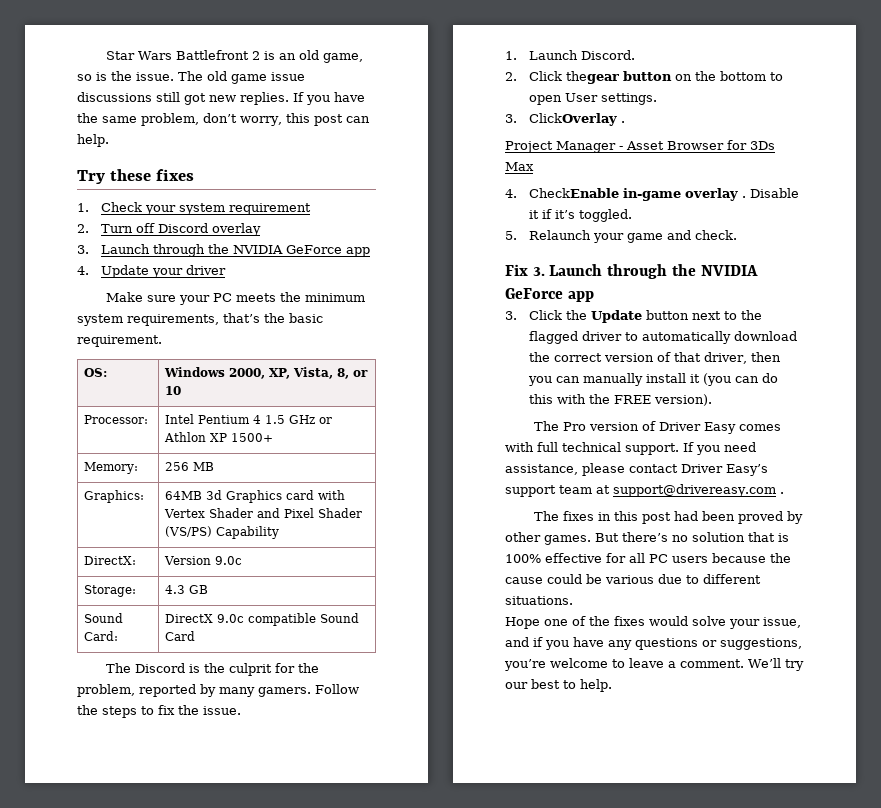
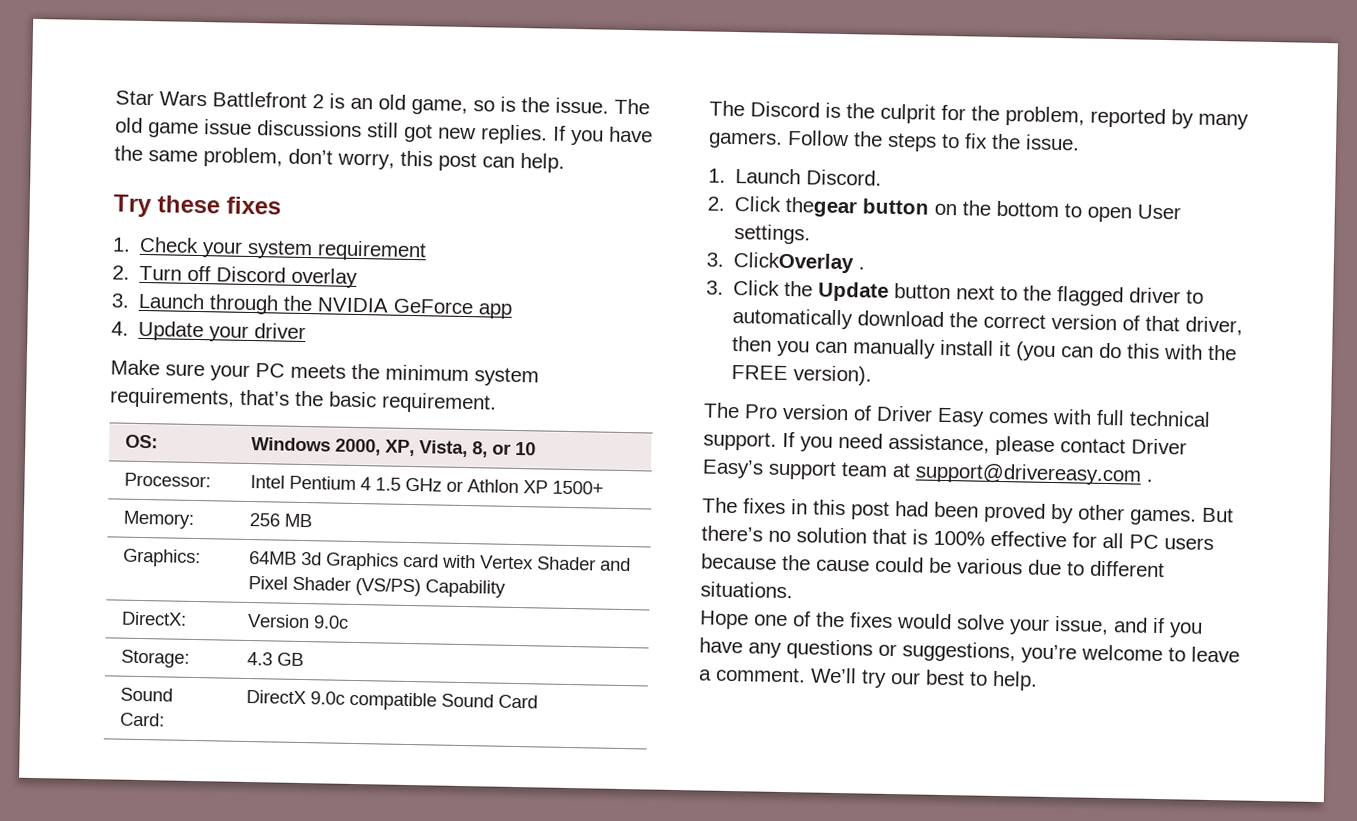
[505,140,775,153] [505,162,534,171] [505,188,800,201] [529,209,633,222] [505,230,738,243] [505,264,758,279] [505,288,594,302] // Project Manager - Asset Browser for 3Ds Max // 4. CheckEnable in-game overlay . Disable it if it’s toggled. // 5. Relaunch your game and check. // Fix 3. Launch through the NVIDIA GeForce app -> (866, 268) none

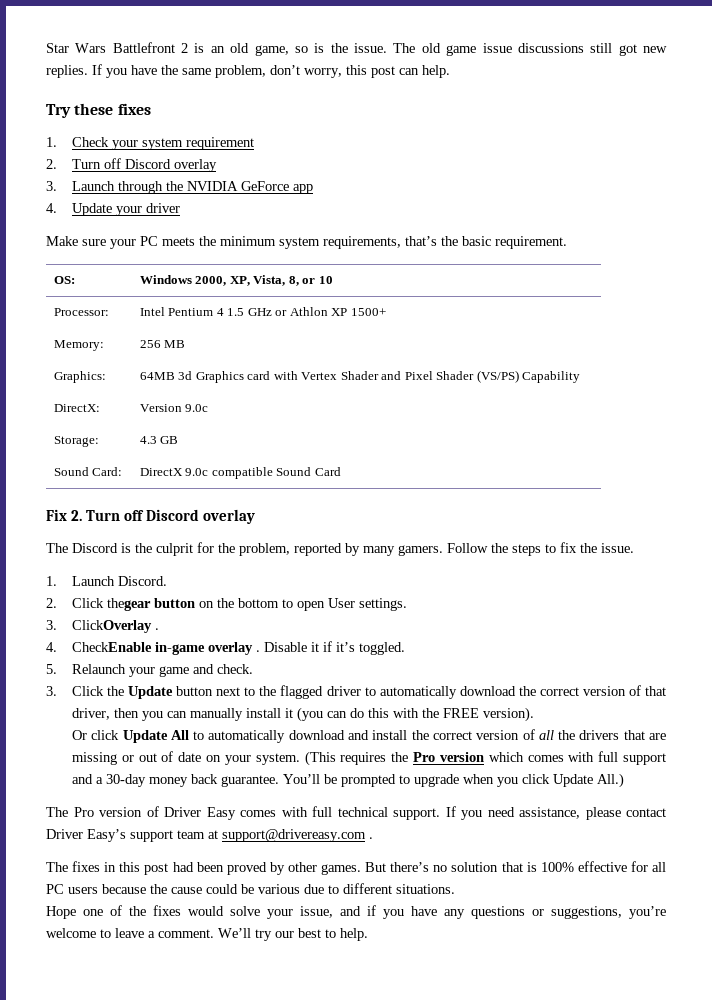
(538, 701) none -> [46,509,256,524] // Fix 2. Turn off Discord overlay
(866, 268) none -> [46,641,406,655] [46,664,254,677] // 4. CheckEnable in-game overlay . Disable it if it’s toggled. // 5. Relaunch your game and check.
(873, 375) none -> [72,729,666,743] [72,751,666,766] [72,773,625,788] // Or click Update All to automatically download and install the correct version of all the drivers that are missing or out of date on your system. (This requires the Pro version which comes with full support and a 30-day money back guarantee. You’ll be prompted to upgrade when you click Update All.)

